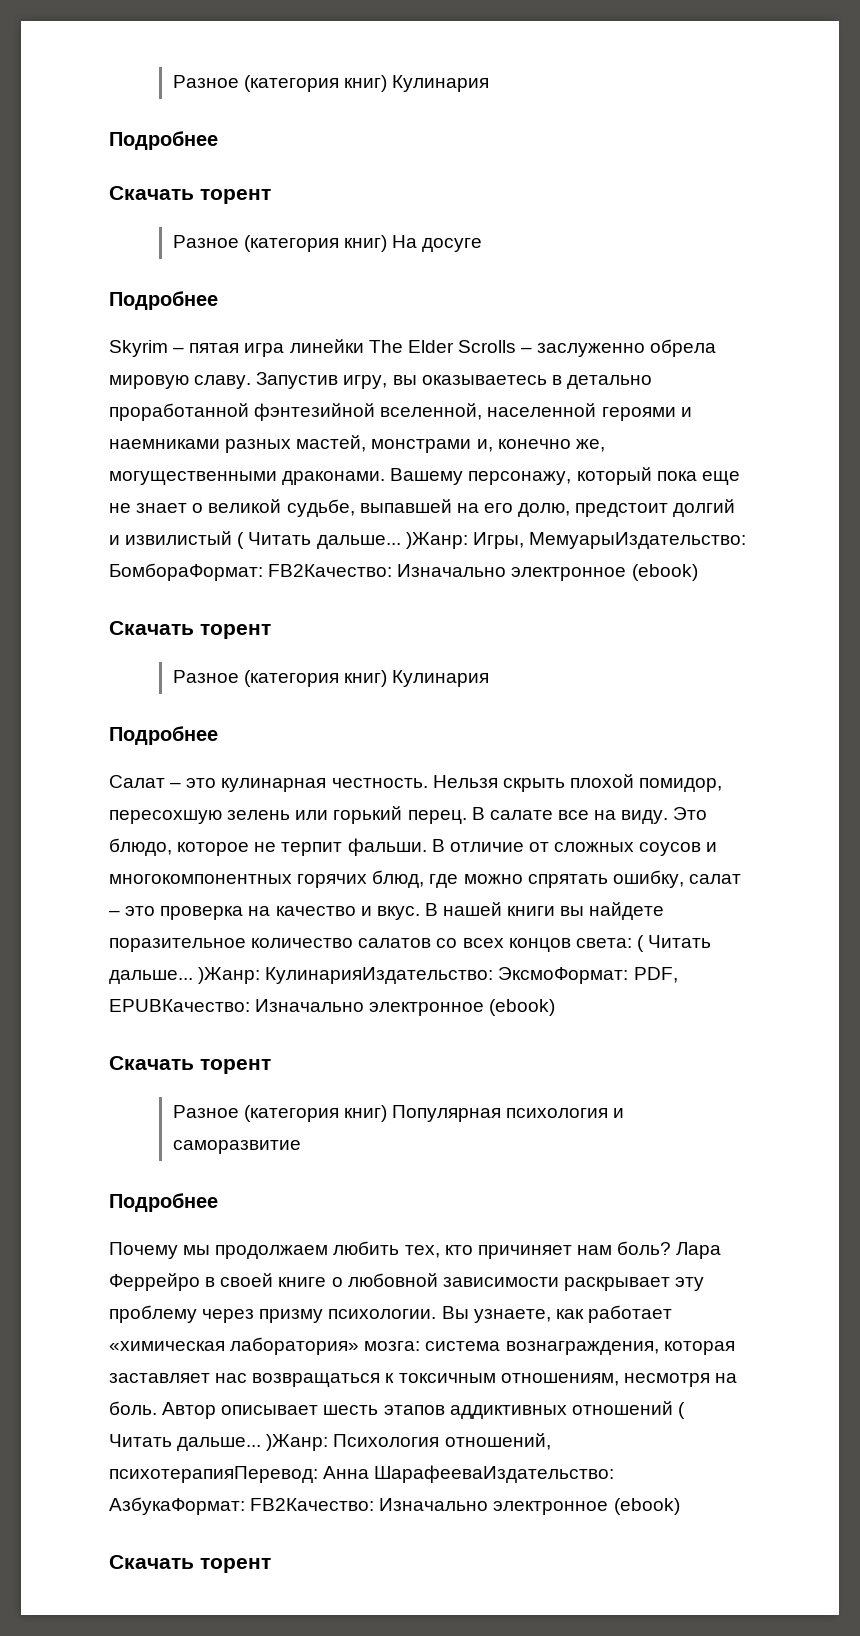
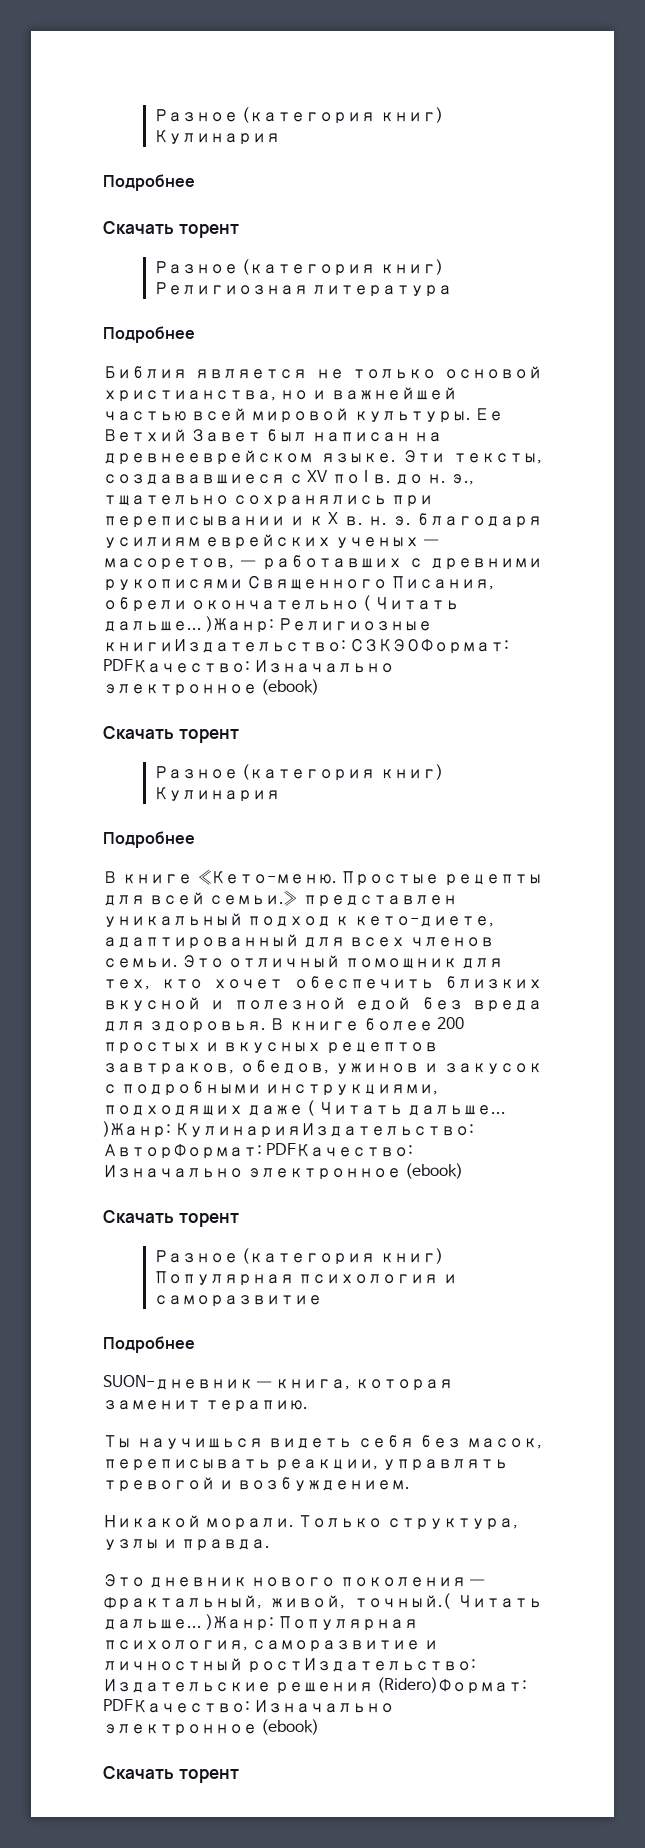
[391,235,483,252] [109,291,218,310] [109,339,717,357] [109,372,652,389] [109,403,692,421] [109,435,605,453] [109,467,740,485] [109,499,736,517] [109,531,746,549] [109,563,393,581] На досуге // Подробнее // Skyrim – пятая игра линейки The Elder Scrolls – заслуженно обрела мировую славу. Запустив игру, вы оказываетесь в детально проработанной фэнтезийной вселенной, населенной героями и наемниками разных мастей, монстрами и, конечно же, могущественными драконами. Вашему персонажу, который пока еще не знает о великой судьбе, выпавшей на его долю, предстоит долгий и извилистый ( Читать дальше... )Жанр: Игры, МемуарыИздательство: БомбораФормат: FB2Качество: -> [154,282,453,297] [103,326,195,343] [103,366,542,379] [103,387,457,402] [103,408,503,423] [103,429,442,442] [103,450,542,465] [103,470,475,485] [103,495,434,507] [103,512,542,528] [103,534,439,549] [103,555,542,570] [103,575,495,591] [103,595,459,612] [103,616,433,633] [103,638,510,654] [103,659,250,673] Религиозная литература // Подробнее // Библия является не только основой христианства, но и важнейшей частью всей мировой культуры. Ее Ветхий Завет был написан на древнееврейском языке. Эти тексты, создававшиеся с XV по I в. до н. э., тщательно сохранялись при переписывании и к X в. н. э. благодаря усилиям еврейских ученых — масоретов, — работавших с древними рукописями Священного Писания, обрели окончательно ( Читать дальше... )Жанр: Религиозные книгиИздательство: СЗКЭОФормат: PDFКачество:
[109,774,723,792] [109,806,708,824] [109,838,718,856] [109,870,741,888] [109,902,665,920] [109,938,632,952] Салат – это кулинарная честность. Нельзя скрыть плохой помидор, пересохшую зелень или горький перец. В салате все на виду. Это блюдо, которое не терпит фальши. В отличие от сложных соусов и многокомпонентных горячих блюд, где можно спрятать ошибку, салат – это проверка на качество и вкус. В нашей книги вы найдете поразительное количество салатов со всех концов света: -> [103,869,542,886] [103,890,457,907] [103,913,494,927] [103,934,494,949] [103,955,503,969] [103,976,542,990] [103,997,542,1012] [103,1017,464,1033] [103,1042,438,1054] [103,1060,542,1075] [103,1081,439,1096] [103,1105,304,1116] В книге «Кето-меню. Простые рецепты для всей семьи.» представлен уникальный подход к кето-диете, адаптированный для всех членов семьи. Это отличный помощник для тех, кто хочет обеспечить близких вкусной и полезной едой без вреда для здоровья. В книге более 200 простых и вкусных рецептов завтраков, обедов, ужинов и закусок с подробными инструкциями, подходящих даже
[498,967,678,984] [109,999,250,1012] ЭксмоФормат: PDF, EPUBКачество: -> [103,1143,414,1159] АвторФормат: PDFКачество:
[109,1241,722,1259] [109,1273,705,1291] [109,1305,672,1323] [109,1337,735,1355] [109,1373,737,1387] [109,1401,685,1419] [109,1433,551,1451] [109,1465,615,1483] [109,1497,375,1515] Почему мы продолжаем любить тех, кто причиняет нам боль? Лара Феррейро в своей книге о любовной зависимости раскрывает эту проблему через призму психологии. Вы узнаете, как работает «химическая лаборатория» мозга: система вознаграждения, которая заставляет нас возвращаться к токсичным отношениям, несмотря на боль. Автор описывает шесть этапов аддиктивных отношений ( Читать дальше... )Жанр: Психология отношений, психотерапияПеревод: Анна ШарафееваИздательство: АзбукаФормат: FB2Качество: -> [103,1375,453,1391] [103,1400,309,1412] [103,1435,542,1449] [103,1459,509,1471] [103,1477,411,1492] [103,1514,518,1530] [103,1539,271,1551] [103,1574,485,1588] [103,1593,542,1610] [103,1614,419,1631] [103,1640,439,1652] [103,1658,477,1673] [103,1677,528,1694] [103,1699,250,1713] SUON-дневник — книга, которая заменит терапию. // Ты научишься видеть себя без масок, переписывать реакции, управлять тревогой и возбуждением. // Никакой морали. Только структура, узлы и правда. // Это дневник нового поколения — фрактальный, живой, точный.( Читать дальше... )Жанр: Популярная психология, саморазвитие и личностный ростИздательство: Издательские решения (Ridero)Формат: PDFКачество:

